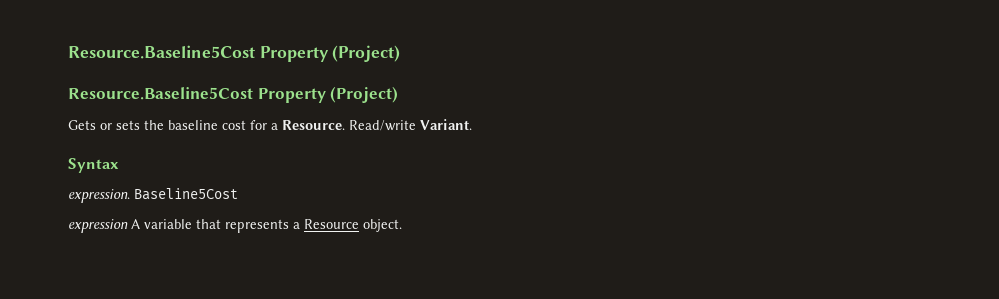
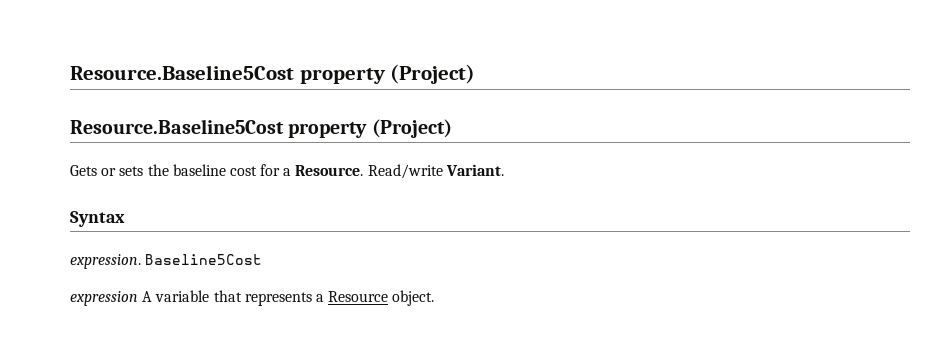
[68,45,329,62] Resource.Baseline5Cost Property -> [70,65,385,84] Resource.Baseline5Cost property
[257,88,326,103] Property -> [288,122,368,138] property

